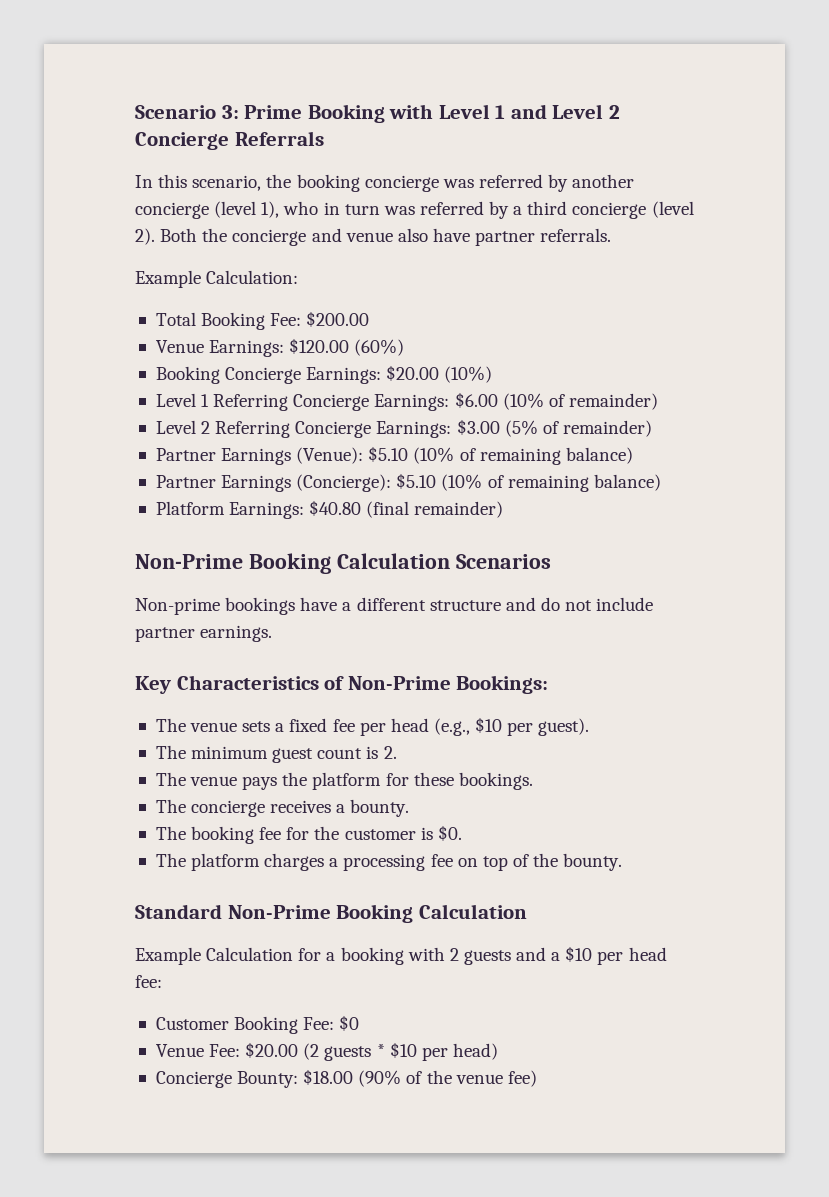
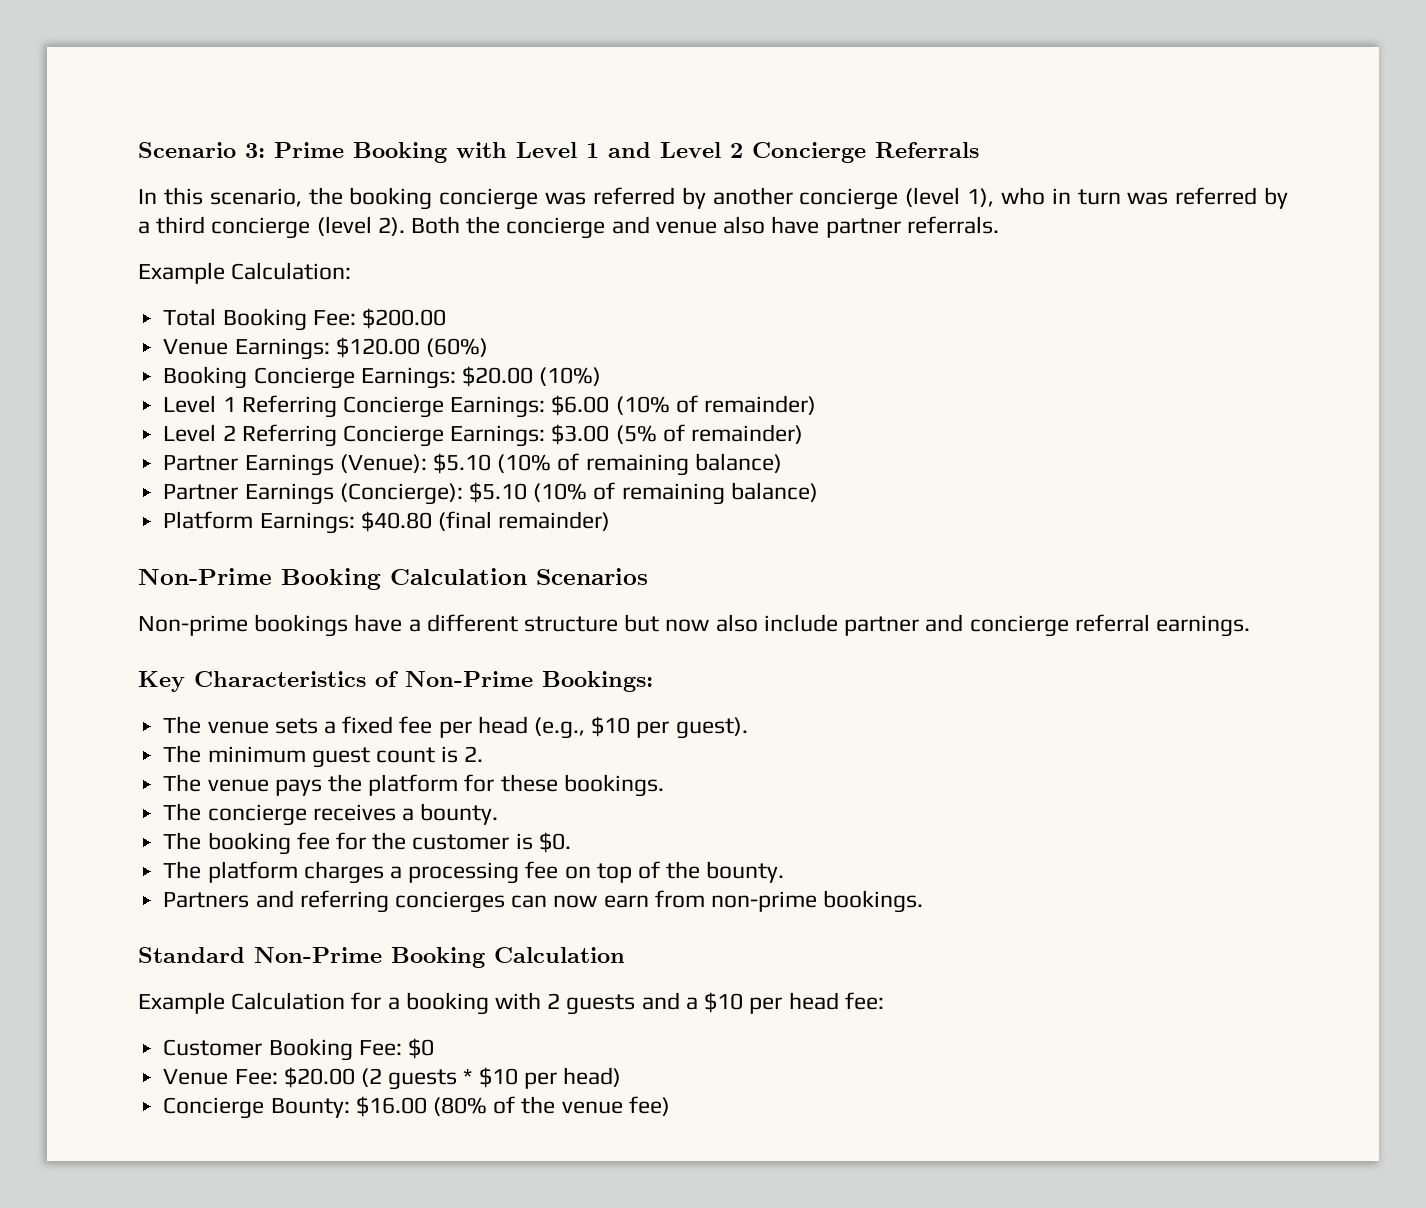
[505,597,654,611] [135,627,195,642] and do not include partner -> [624,614,1150,637] but now also include partner and concierge referral
(623, 862) none -> [163,890,924,913] // Partners and referring concierges can now earn from non-prime bookings.
[303,1069,402,1087] $18.00 (90% -> [355,1096,487,1117] $16.00 (80%

